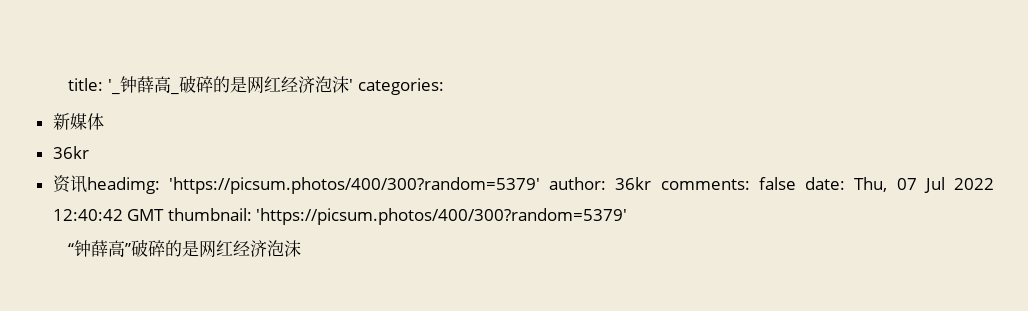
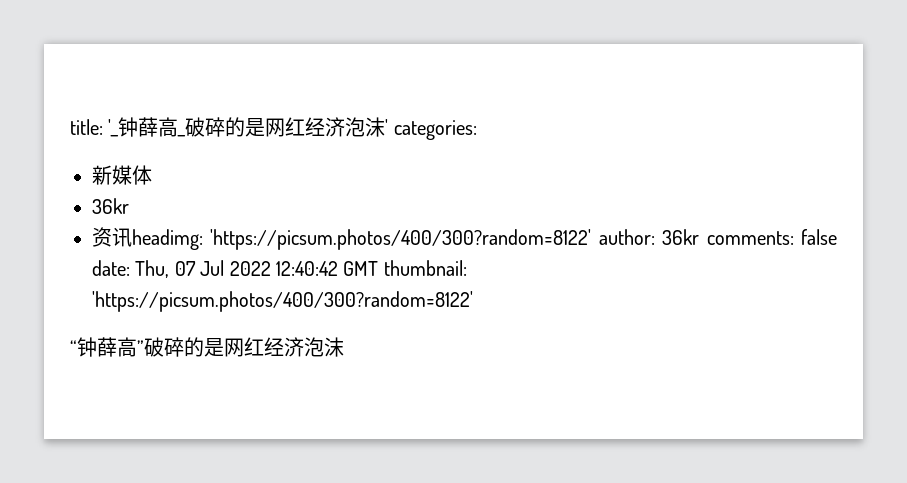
[168,177,540,194] 'https://picsum.photos/400/300?random=5379' -> [210,229,592,250] 'https://picsum.photos/400/300?random=8122'
[256,208,628,225] 'https://picsum.photos/400/300?random=5379' -> [92,291,473,312] 'https://picsum.photos/400/300?random=8122'

